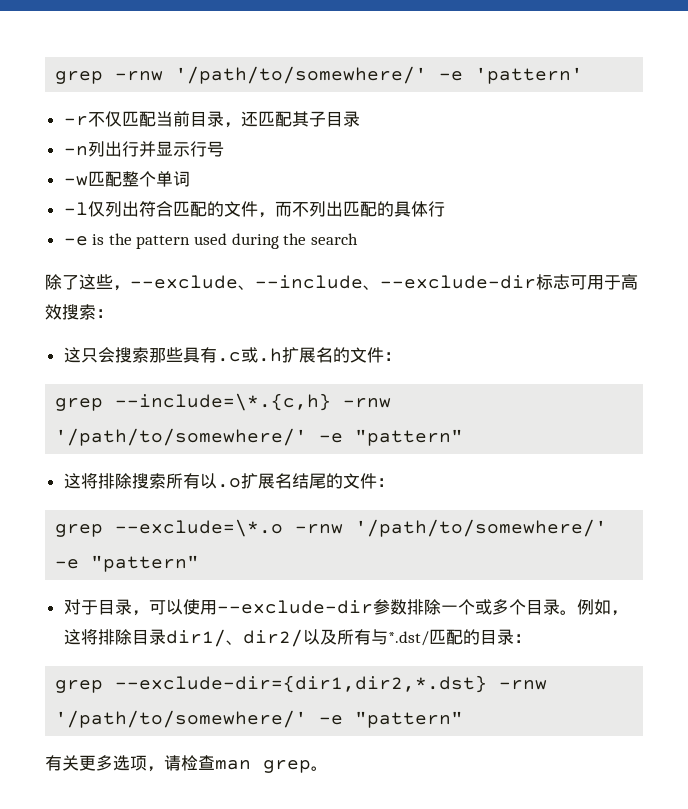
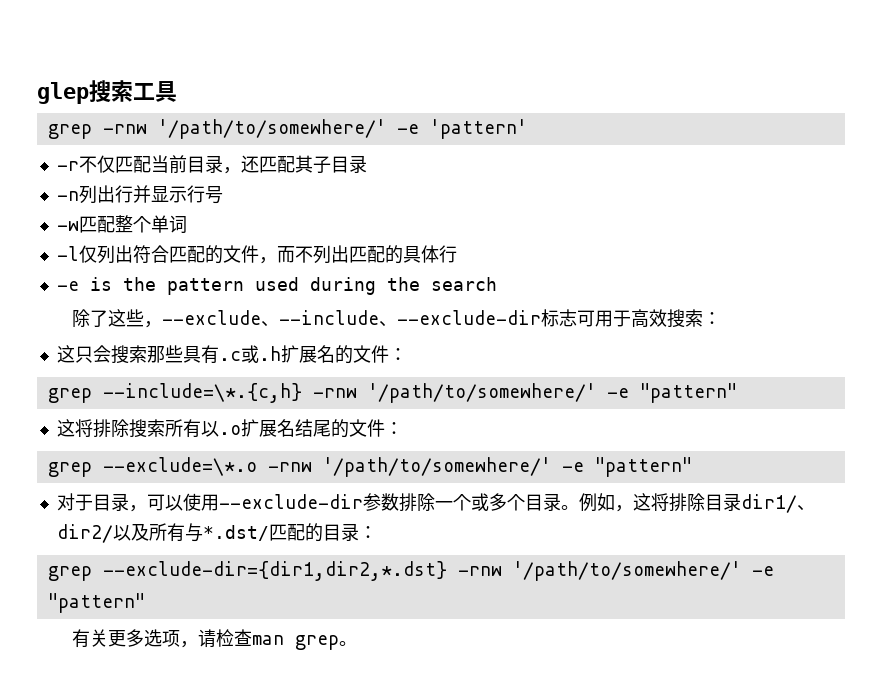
(55, 77) none -> [37,80,177,104] glep搜索工具 //

